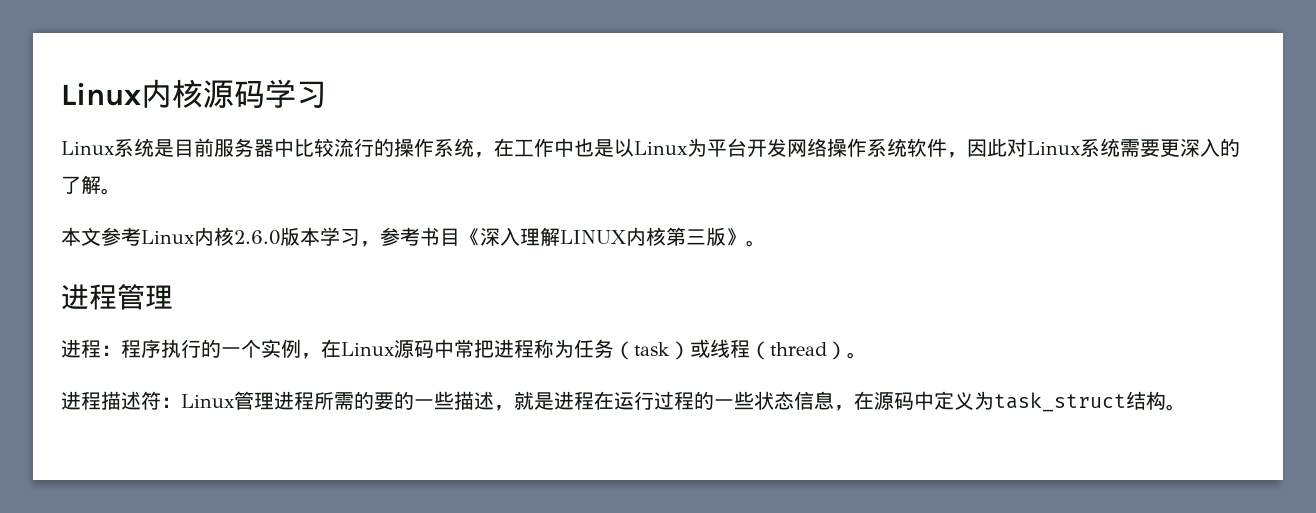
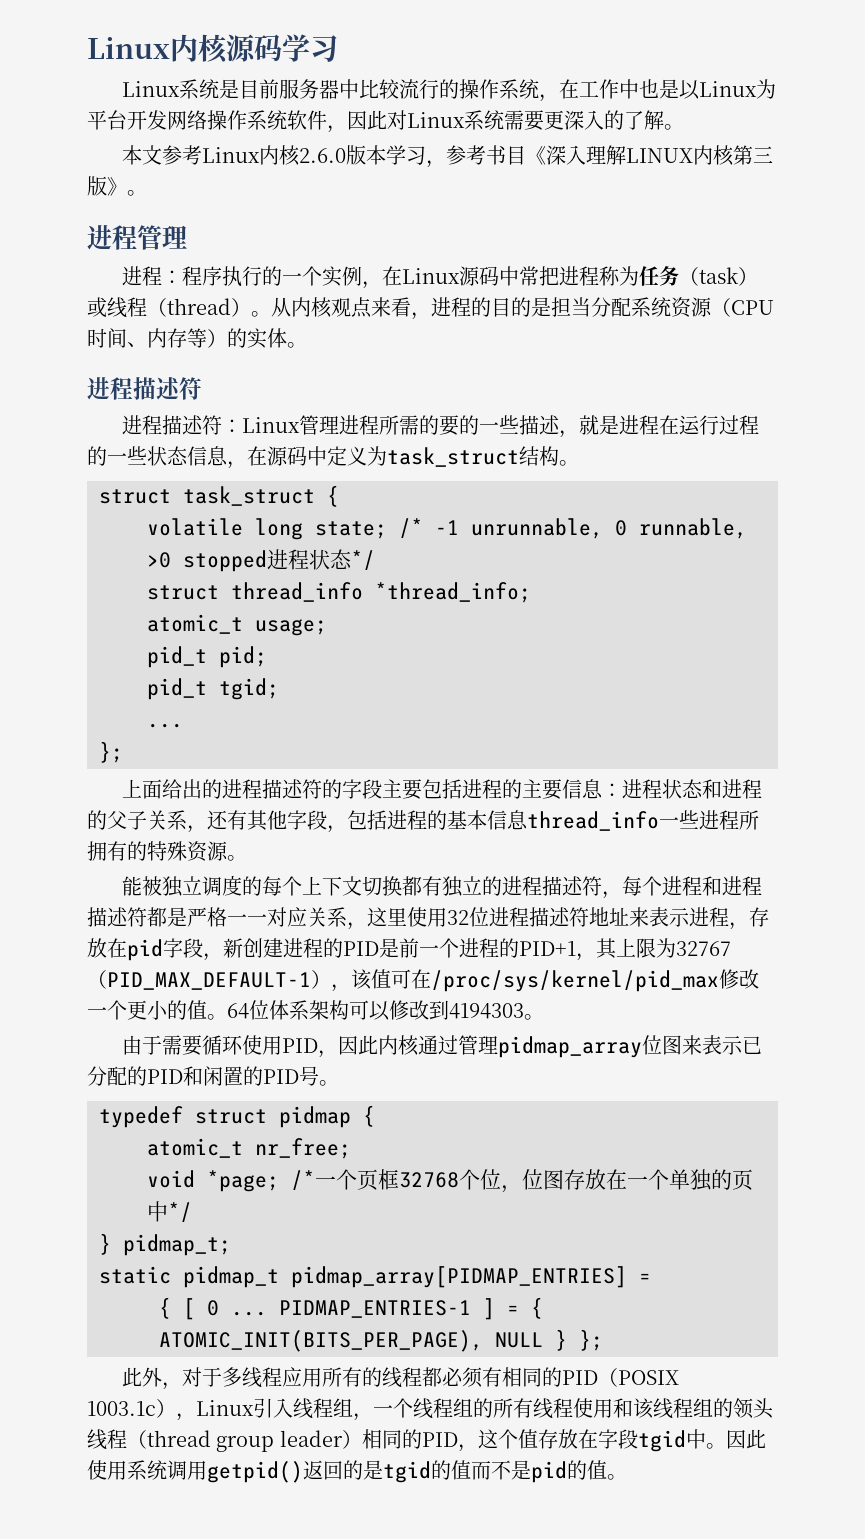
(867, 355) none -> [271,297,774,320] [87,328,307,349] [87,377,202,400] 从内核观点来看，进程的目的是担当分配系统资源（CPU时间、内存等）的实体。 // 进程描述符
(1186, 407) none -> [99,485,339,507] [147,518,747,540] [147,549,375,572] [147,582,531,603] [147,614,327,636] [147,646,267,668] [147,678,279,700] [147,723,183,728] [99,741,123,763] [122,779,763,800] [87,810,759,833] [87,841,247,862] [122,875,763,899] [87,907,769,930] [87,938,731,961] [87,969,759,992] [87,1000,544,1021] [122,1035,763,1058] [87,1066,339,1086] [99,1105,375,1128] [147,1138,351,1159] [147,1169,753,1193] [147,1201,192,1222] [99,1233,231,1256] [99,1266,651,1288] [159,1297,543,1320] [159,1329,603,1352] [122,1367,680,1390] [87,1398,774,1421] [87,1429,766,1452] [87,1460,627,1483] // struct task_struct { // volatile long state; /* -1 unrunnable, 0 runnable, >0 stopped进程状态*/ // struct thread_info *thread_info; // atomic_t usage; // pid_t pid; // pid_t tgid; // ... // }; // 上面给出的进程描述符的字段主要包括进程的主要信息：进程状态和进程的父子关系，还有其他字段，包括进程的基本信息thread_info一些进程所拥有的特殊资源。 // 能被独立调度的每个上下文切换都有独立的进程描述符，每个进程和进程描述符都是严格一一对应关系，这里使用32位进程描述符地址来表示进程，存放在pid字段，新创建进程的PID是前一个进程的PID+1，其上限为32767（PID_MAX_DEFAULT-1），该值可在/proc/sys/kernel/pid_max修改一个更小的值。64位体系架构可以修改到4194303。 // 由于需要循环使用PID，因此内核通过管理pidmap_array位图来表示已分配的PID和闲置的PID号。 // typedef struct pidmap { // atomic_t nr_free; // void *page; /*一个页框32768个位，位图存放在一个单独的页中*/ // } pidmap_t; // static pidmap_t pidmap_array[PIDMAP_ENTRIES] = // { [ 0 ... PIDMAP_ENTRIES-1 ] = { ATOMIC_INIT(BITS_PER_PAGE), NULL } }; // 此外，对于多线程应用所有的线程都必须有相同的PID（POSIX 1003.1c），Linux引入线程组，一个线程组的所有线程使用和该线程组的领头线程（thread group leader）相同的PID，这个值存放在字段tgid中。因此使用系统调用getpid()返回的是tgid的值而不是pid的值。

